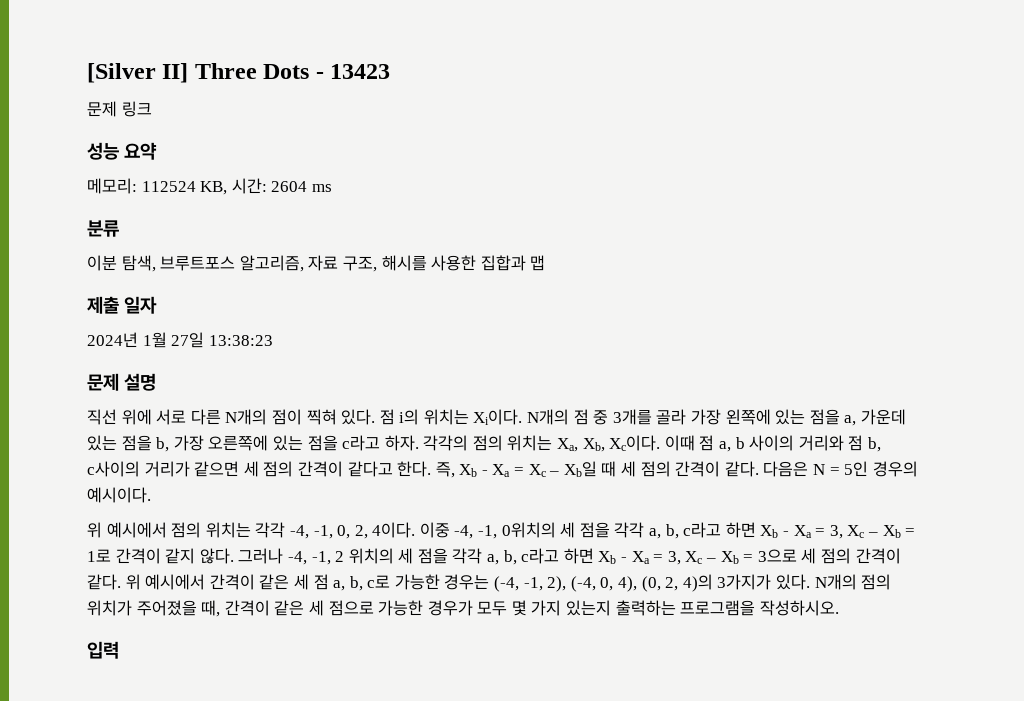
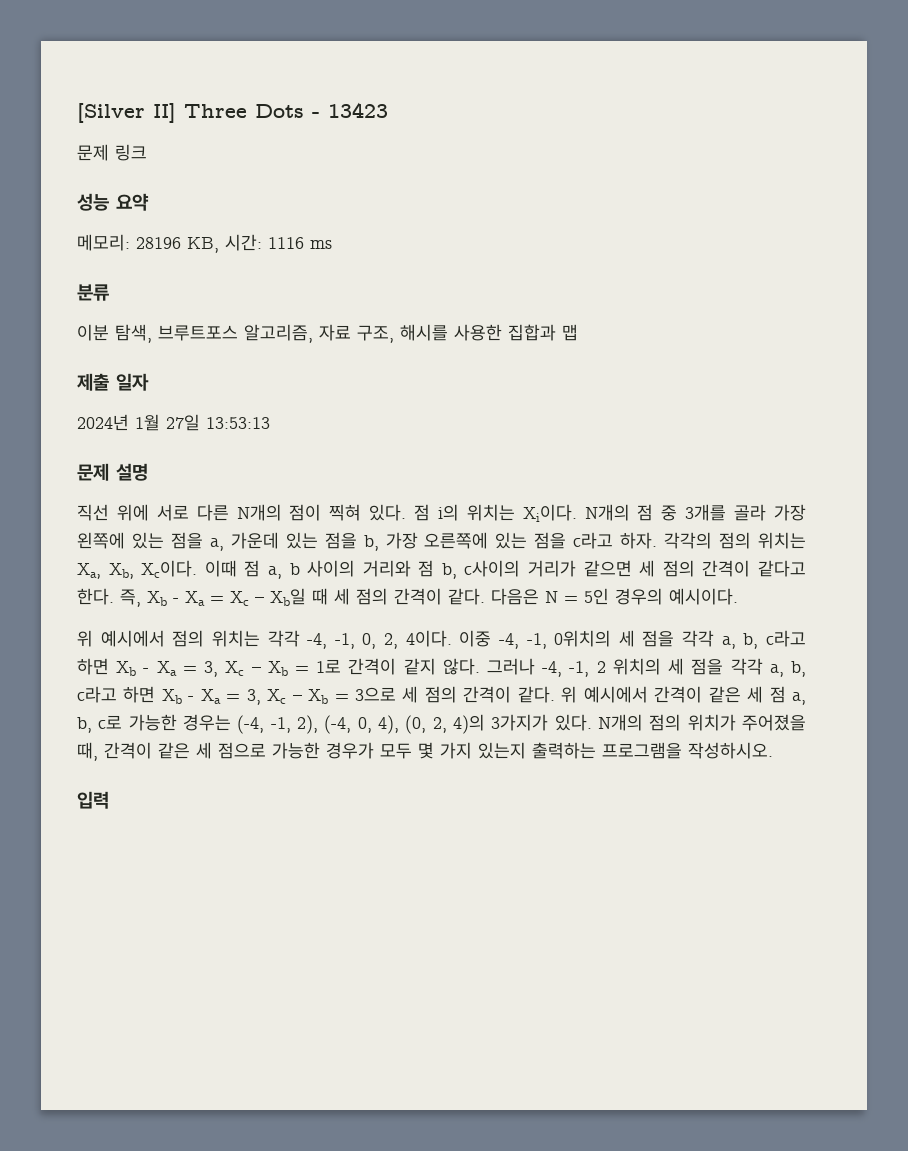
[141,181,196,192] 112524 -> [136,237,181,249] 28196
[271,181,308,192] 2604 -> [268,237,304,249] 1116
[208,335,273,346] 13:38:23 -> [206,417,270,429] 13:53:13

